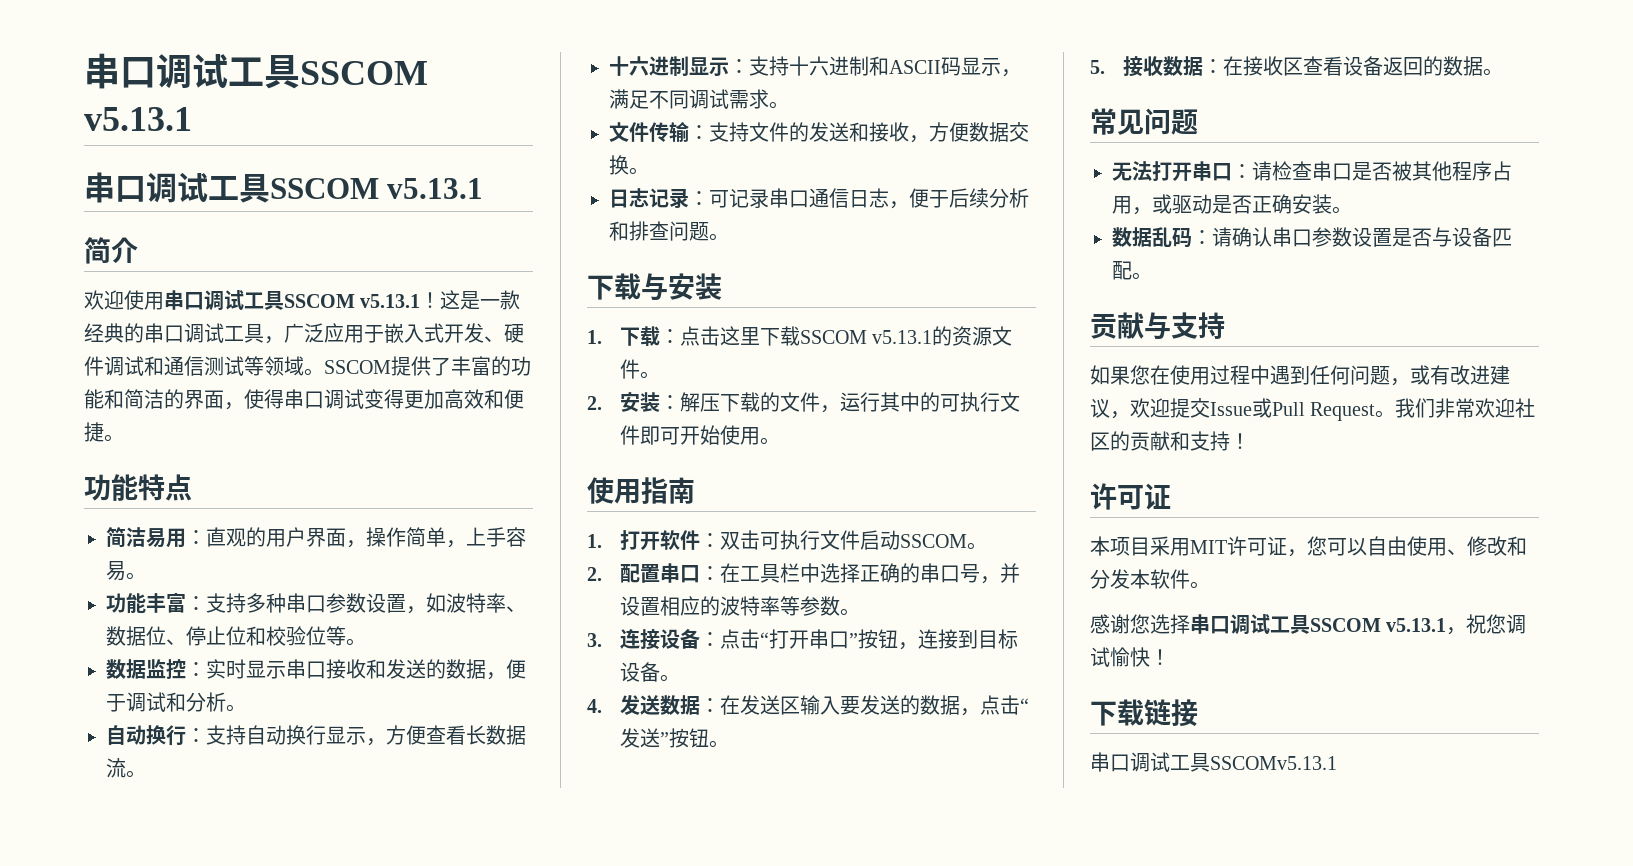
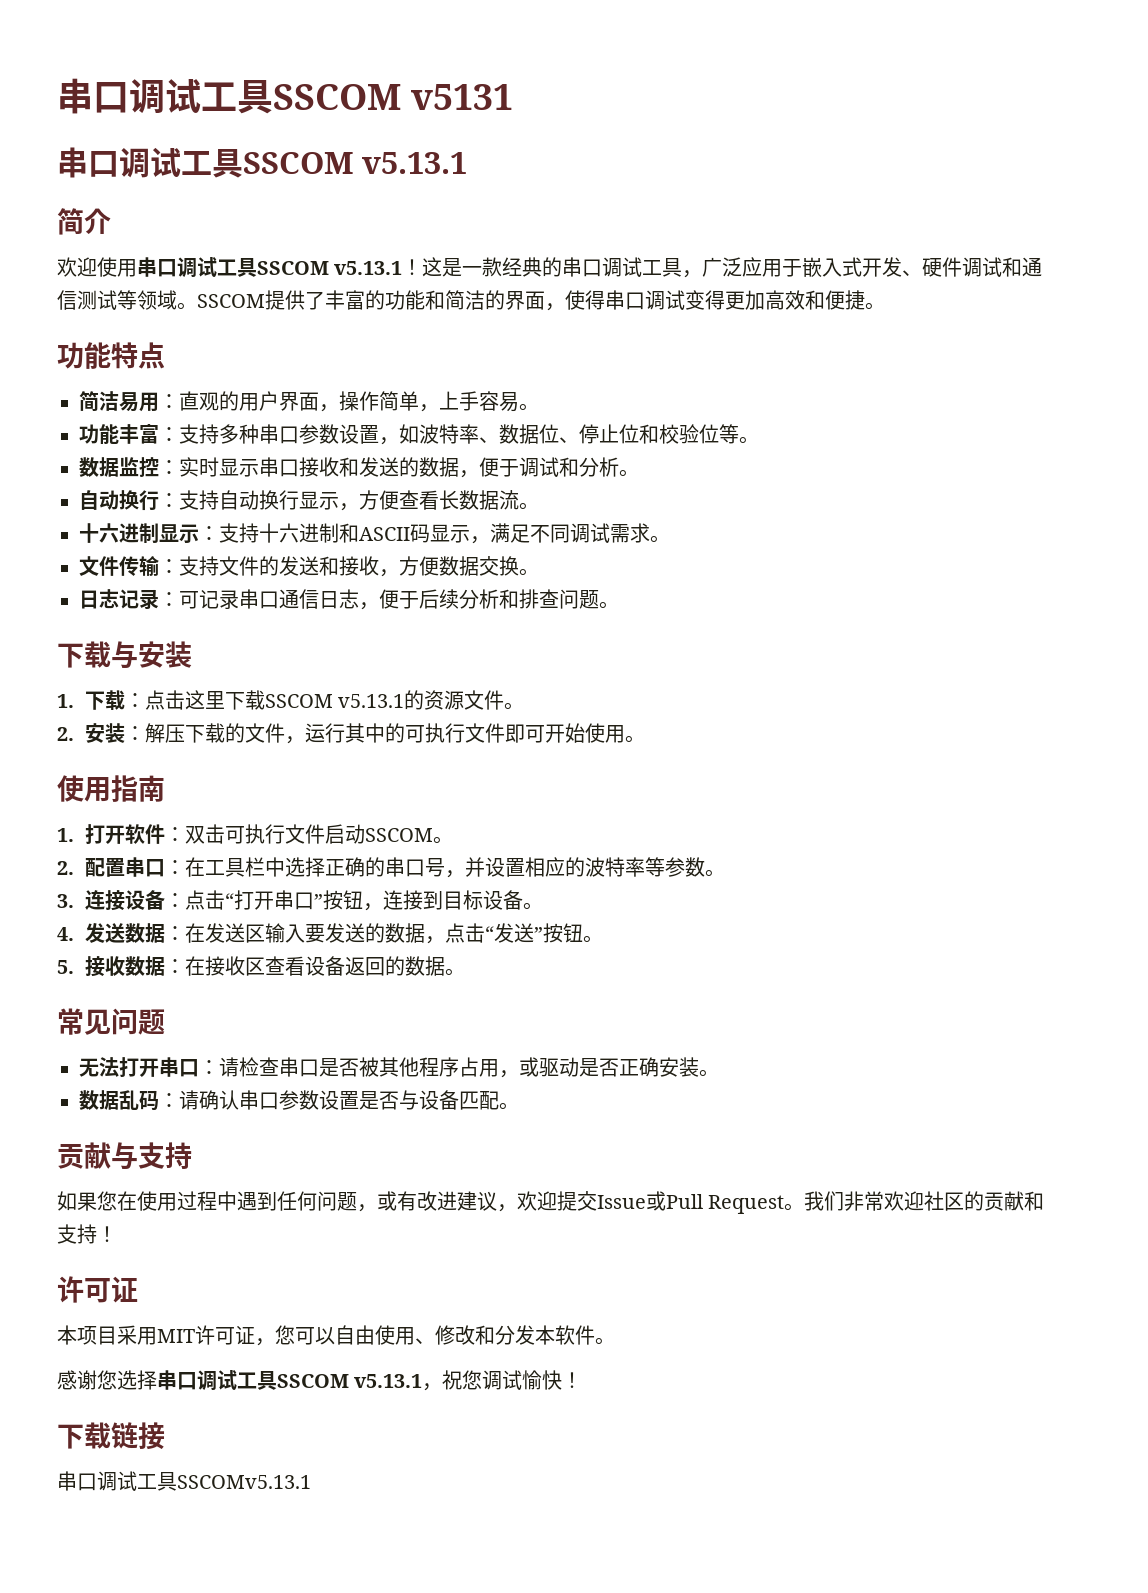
[84,53,428,89] [84,107,192,131] 串口调试工具SSCOM v5.13.1 -> [57,78,513,114] 串口调试工具SSCOM v5131

